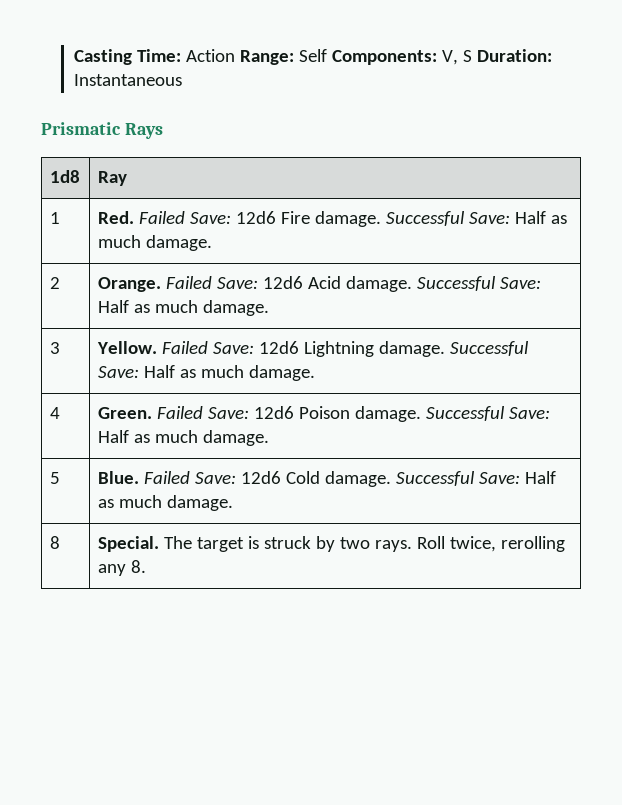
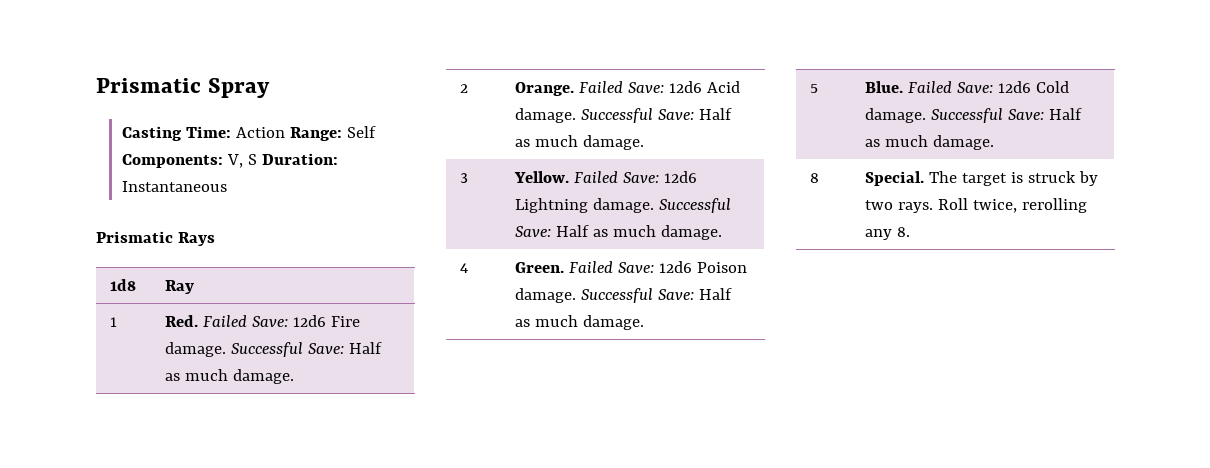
(74, 57) none -> [96,78,271,98] Prismatic Spray //

